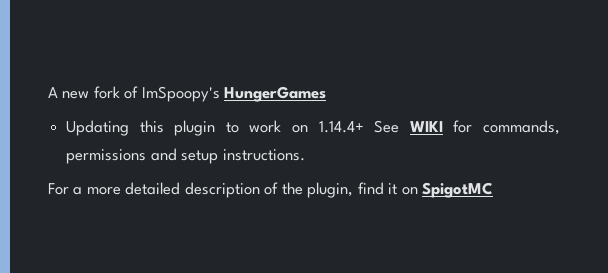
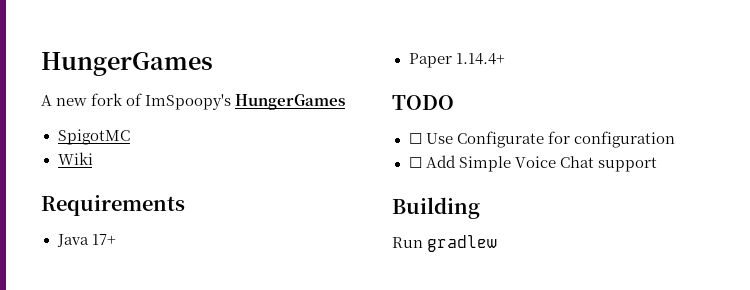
(48, 92) none -> [41,52,213,76] HungerGames //
[66,120,561,136] [66,148,305,164] [48,182,494,198] Updating this plugin to work on 1.14.4+ See WIKI for commands, permissions and setup instructions. // For a more detailed description of the plugin, find it on SpigotMC -> [57,129,130,145] [57,152,93,165] [41,195,185,216] [56,234,116,247] [408,53,505,68] [392,95,454,110] [408,131,675,148] [408,155,657,172] [392,197,480,219] [392,235,498,252] SpigotMC // Wiki // Requirements // Java 17+ // Paper 1.14.4+ // TODO // ☐ Use Configurate for configuration // ☐ Add Simple Voice Chat support // Building // Run gradlew

